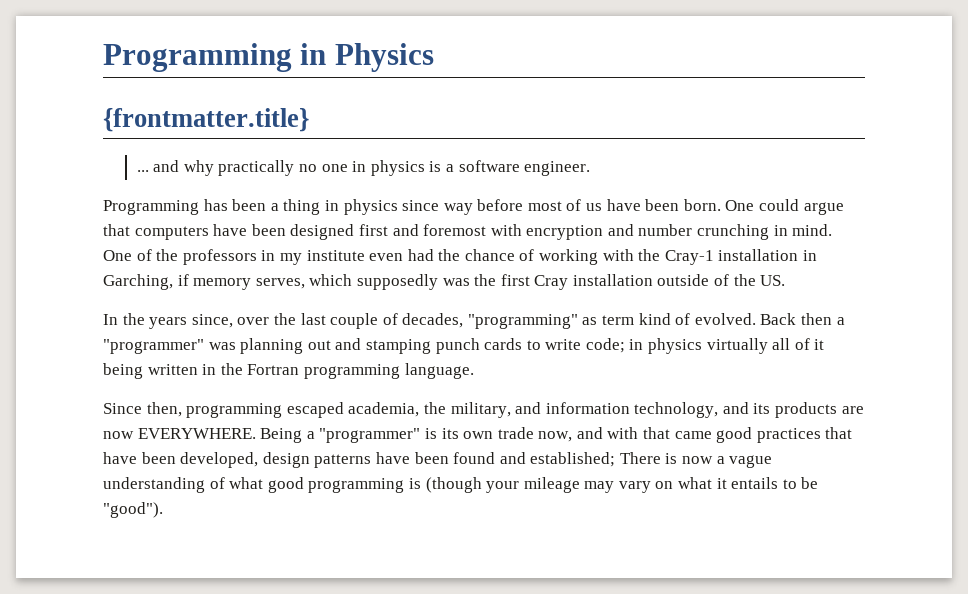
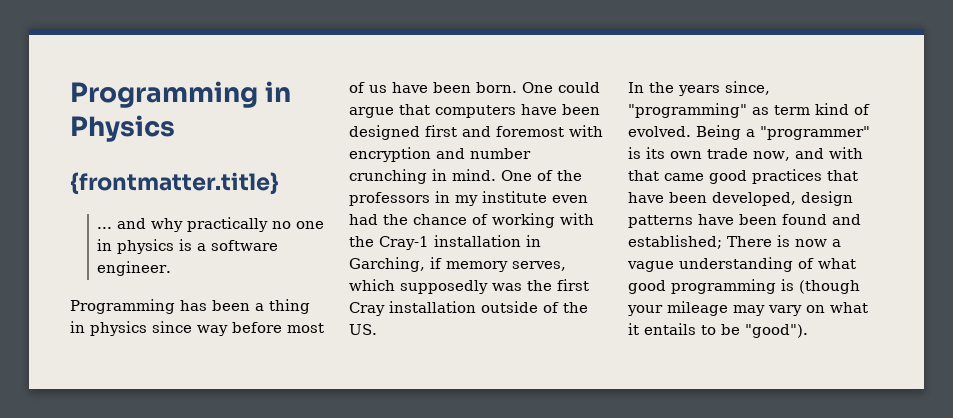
[237,313,464,329] over the last couple of decades, -> (770, 88) none
[760,313,845,325] [103,338,825,354] [103,363,474,379] [103,402,864,418] [103,428,256,439] Back then a "programmer" was planning out and stamping punch cards to write code; in physics virtually all of it being written in the Fortran programming language. // Since then, programming escaped academia, the military, and information technology, and its products are now EVERYWHERE. -> (691, 131) none

